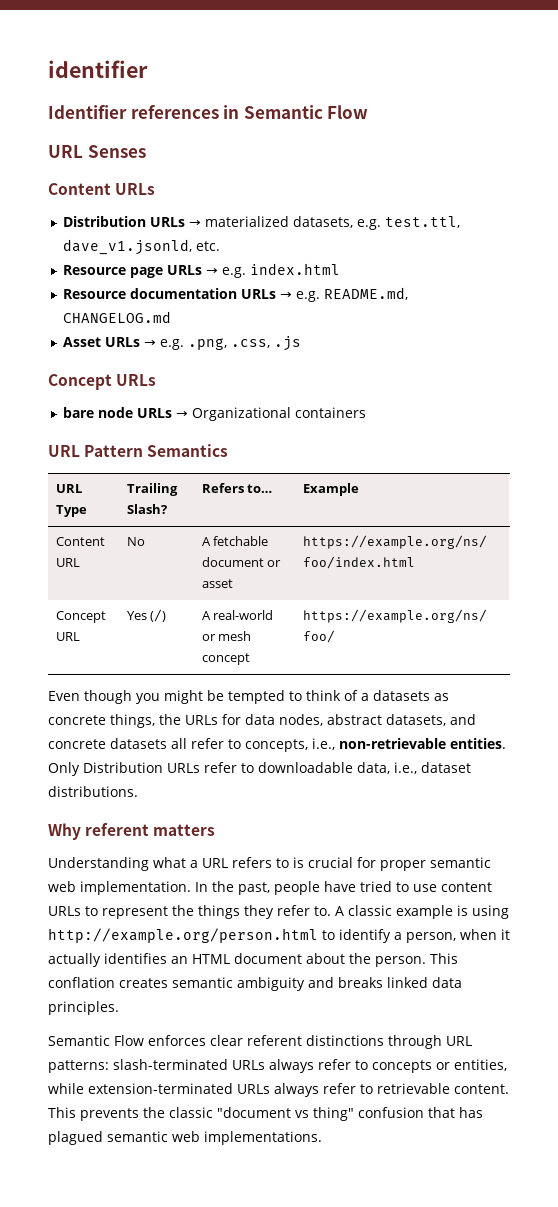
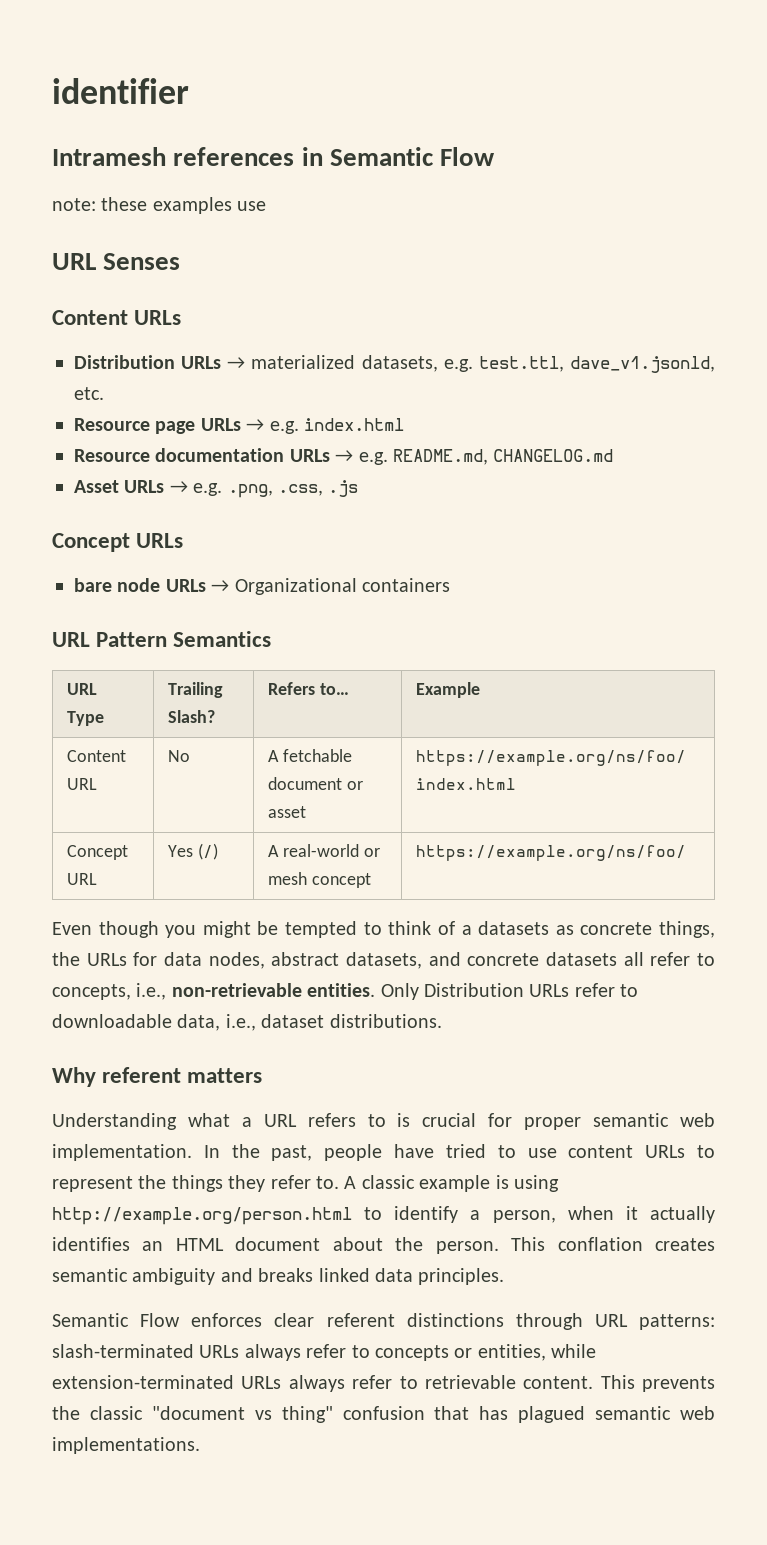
[48,105,127,119] Identifier -> [52,147,166,166] Intramesh
(369, 112) none -> [52,197,267,214] // note: these examples use

